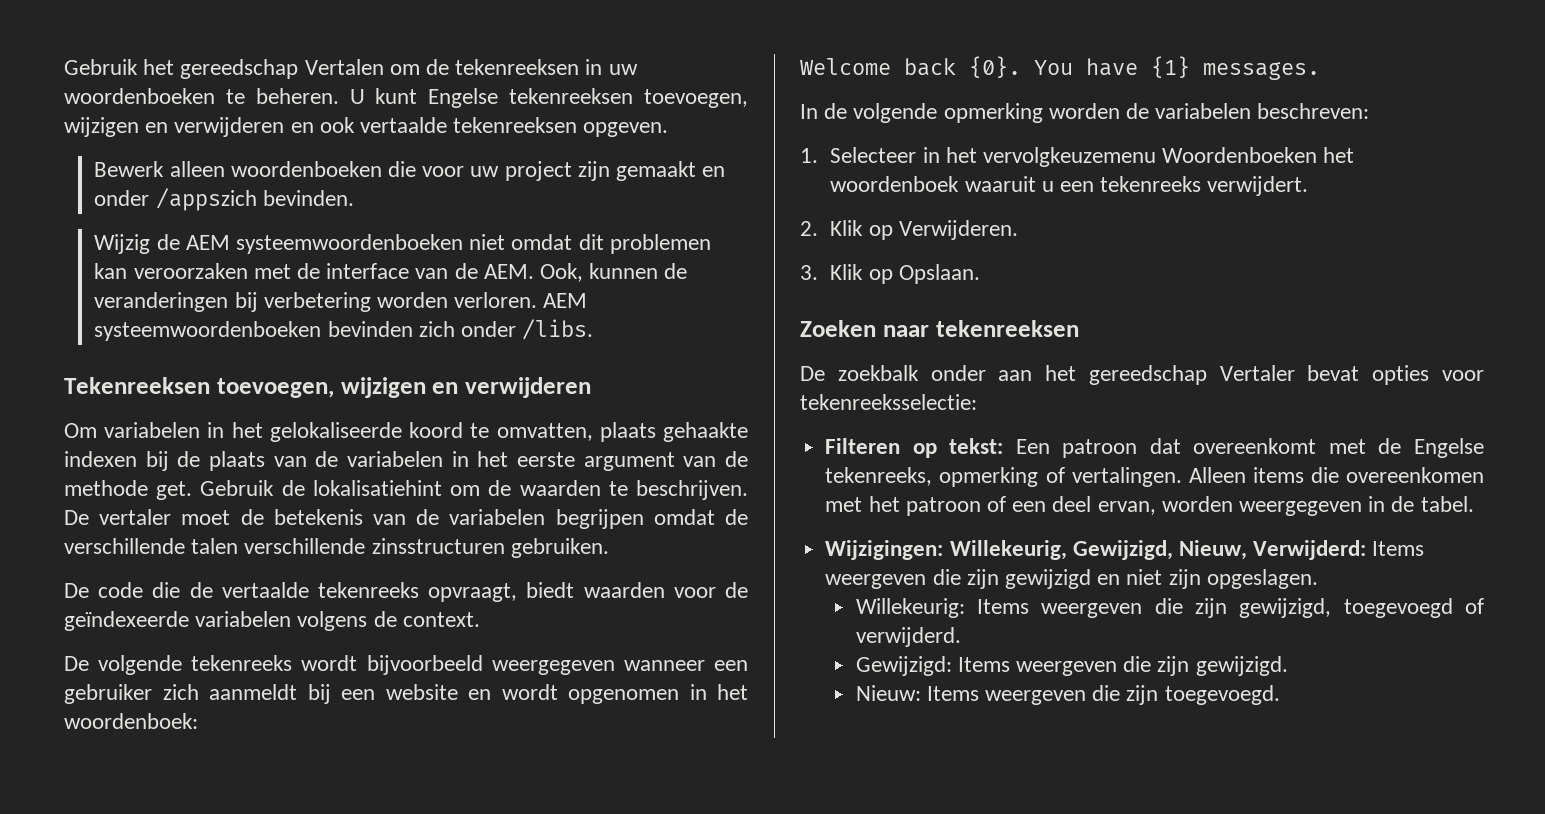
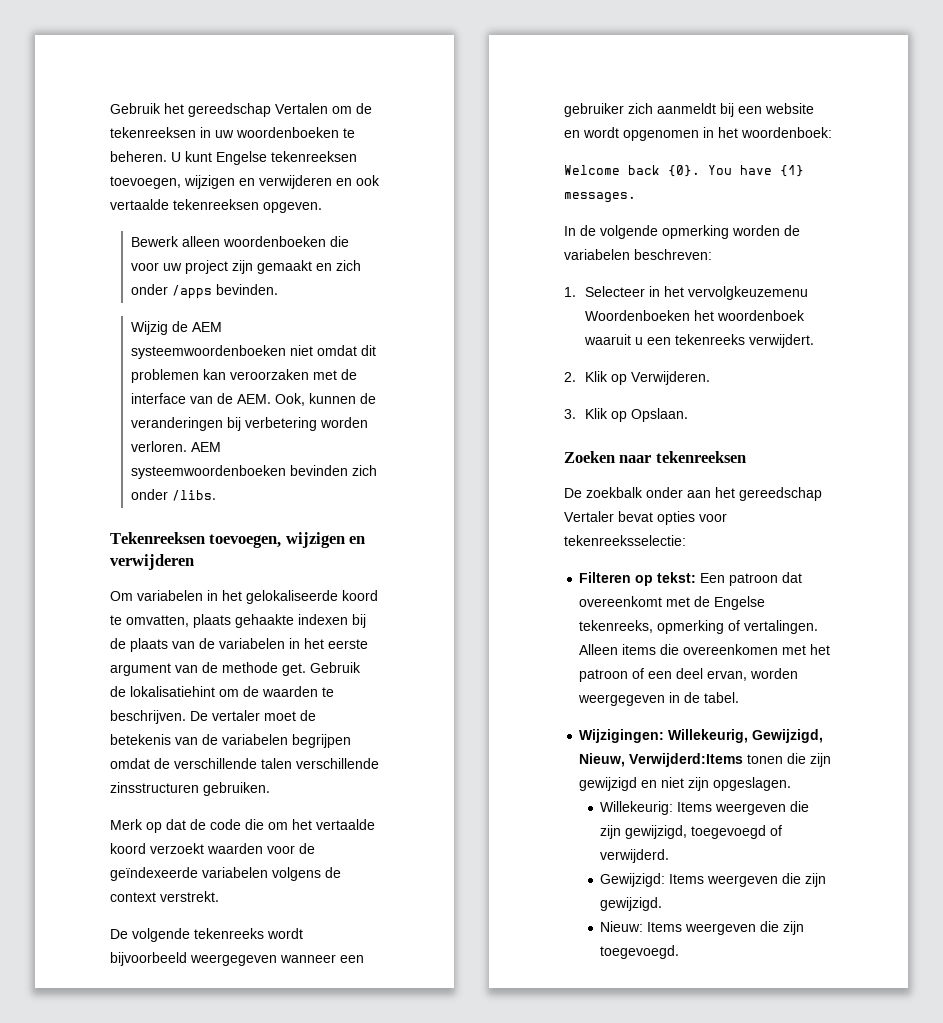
[94,188,257,211] onder /appszich -> [336,260,362,271] [131,284,213,299] zich onder /apps
[64,582,575,602] De code die de vertaalde tekenreeks opvraagt, biedt -> [110,819,375,833] [110,843,204,854] Merk op dat de code die om het vertaalde koord verzoekt
[402,612,480,627] context. -> [110,891,219,902] context verstrekt.
[1253,540,1425,560] [825,574,927,589] Verwijderd: Items weergeven -> [629,753,784,767] Verwijderd:Items tonen

